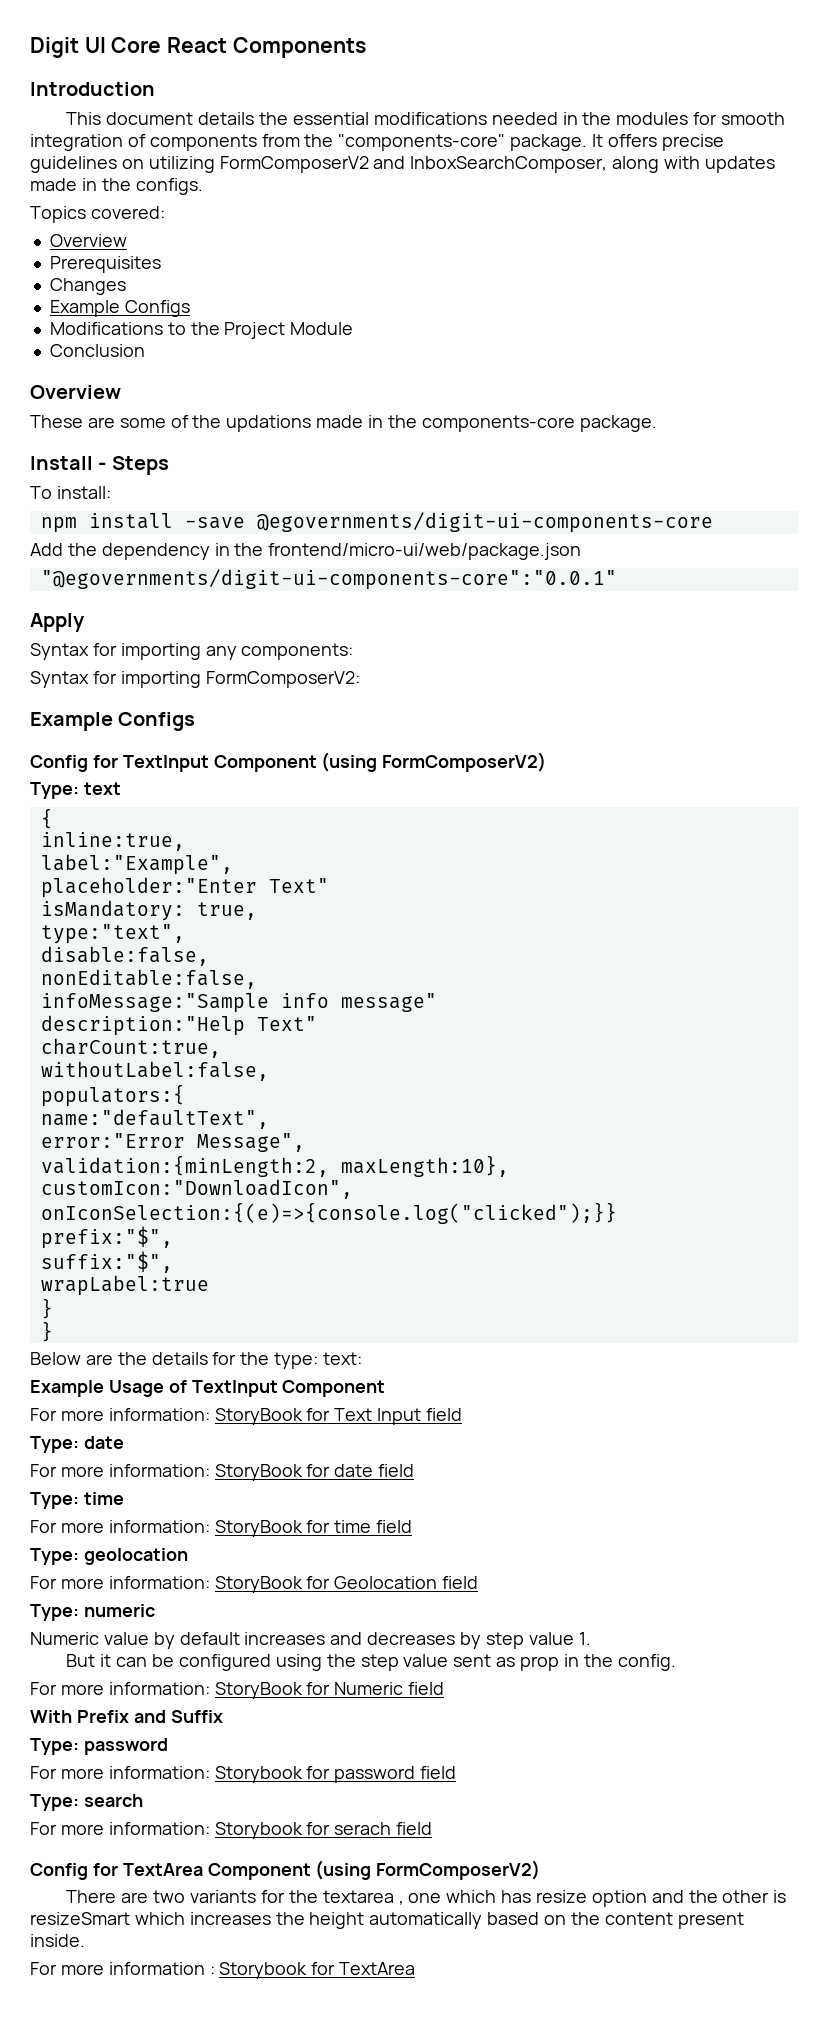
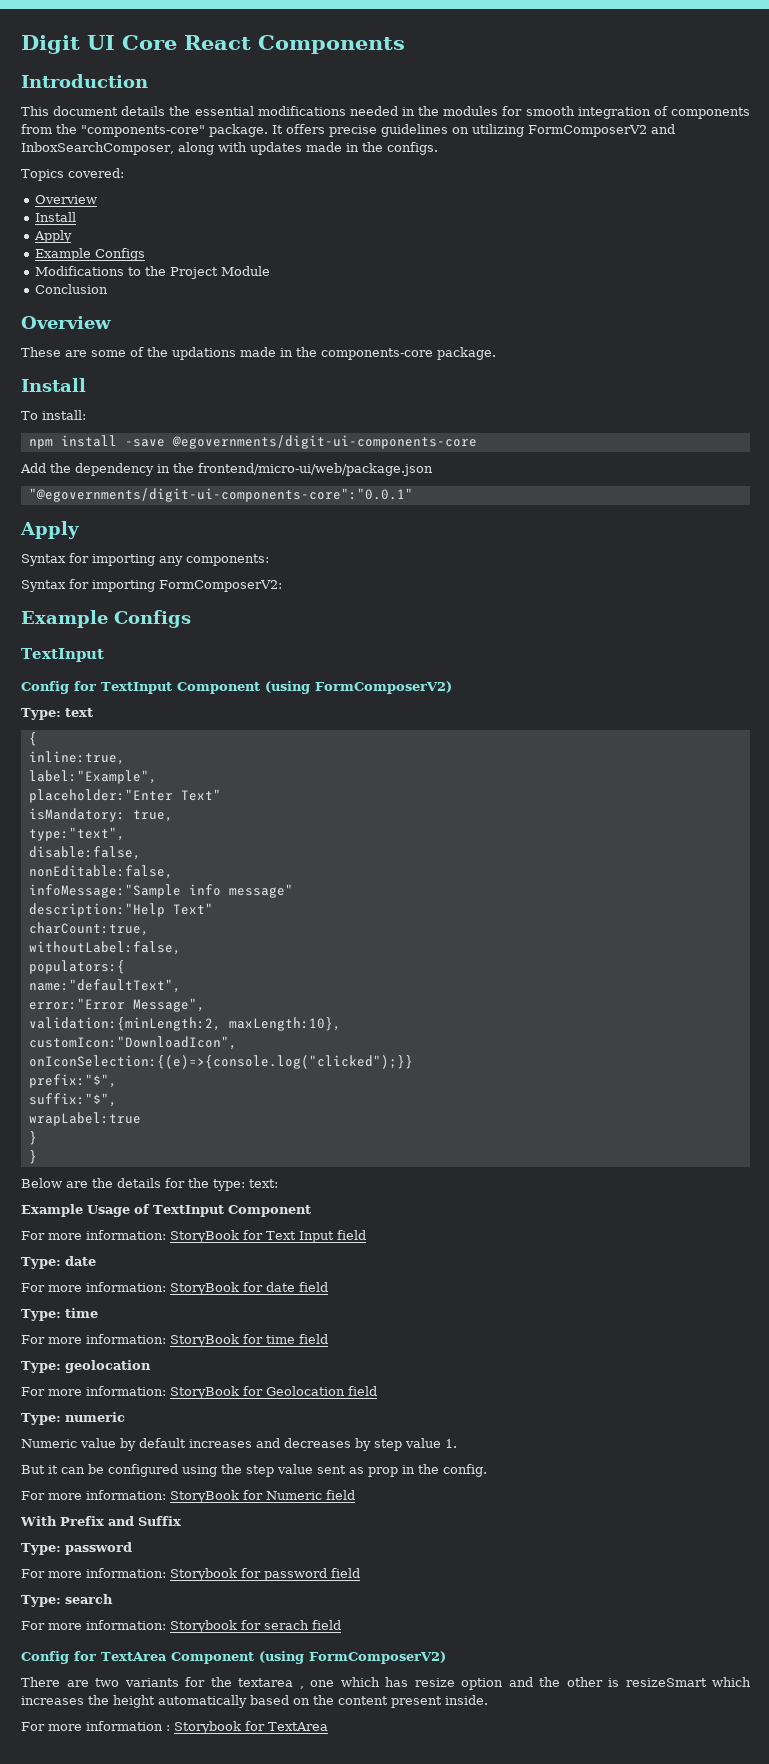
[49,256,161,273] [49,278,126,295] Prerequisites // Changes -> [35,212,77,222] [34,230,73,243] Install // Apply
[98,456,169,475] - Steps -> (86, 385) none
(196, 721) none -> [21,648,104,662] // TextInput

